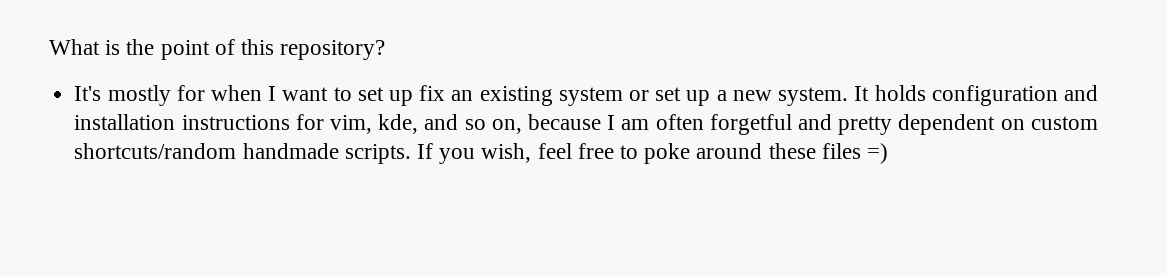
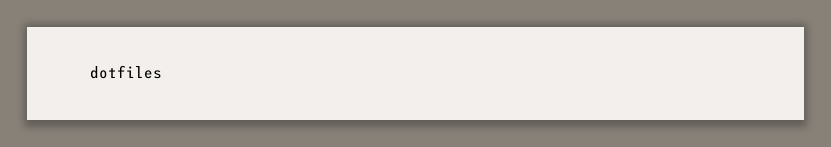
[49,39,386,60] [74,85,1098,106] [74,114,1098,135] [74,143,889,164] What is the point of this repository? // It's mostly for when I want to set up fix an existing system or set up a new system. It holds configuration and installation instructions for vim, kde, and so on, because I am often forgetful and pretty dependent on custom shortcuts/random handmade scripts. If you wish, feel free to poke around these files =) -> [90,65,162,79] dotfiles

